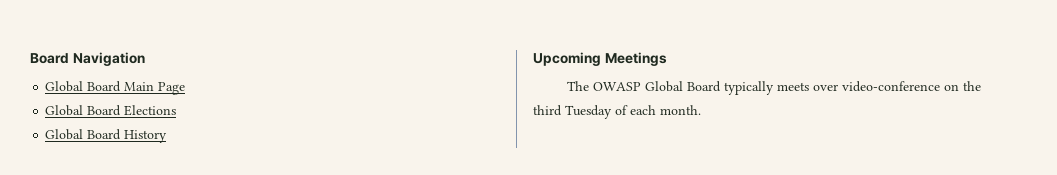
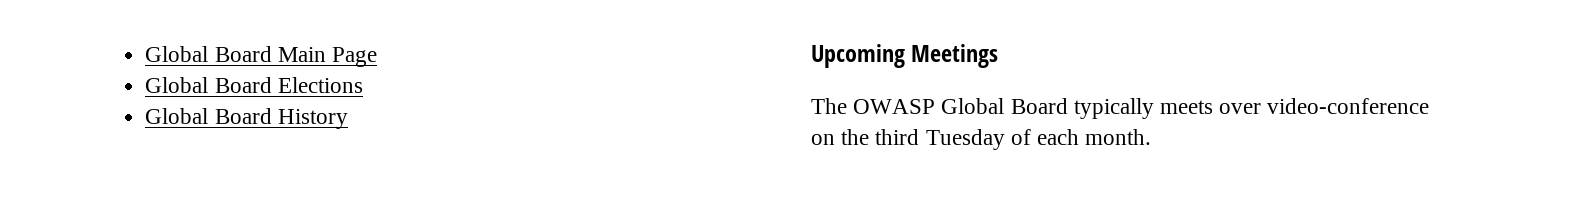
[30,52,145,66] Board Navigation // -> (145, 54) none

